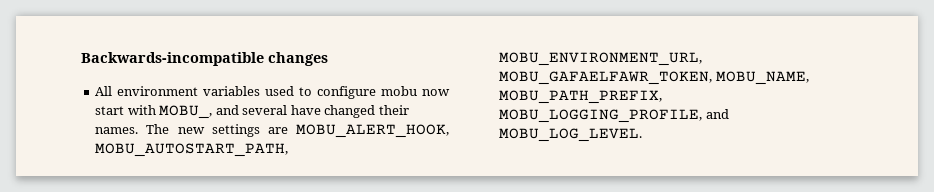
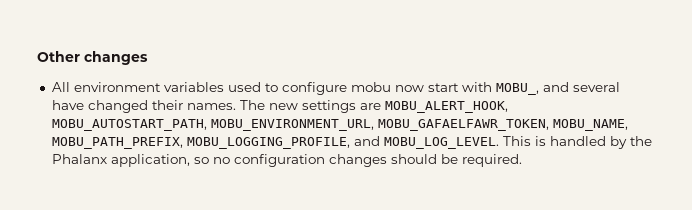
[81,52,264,66] Backwards-incompatible -> [37,51,80,62] Other
(643, 135) none -> [502,136,652,149] [51,154,522,167] This is handled by the Phalanx application, so no configuration changes should be required.

